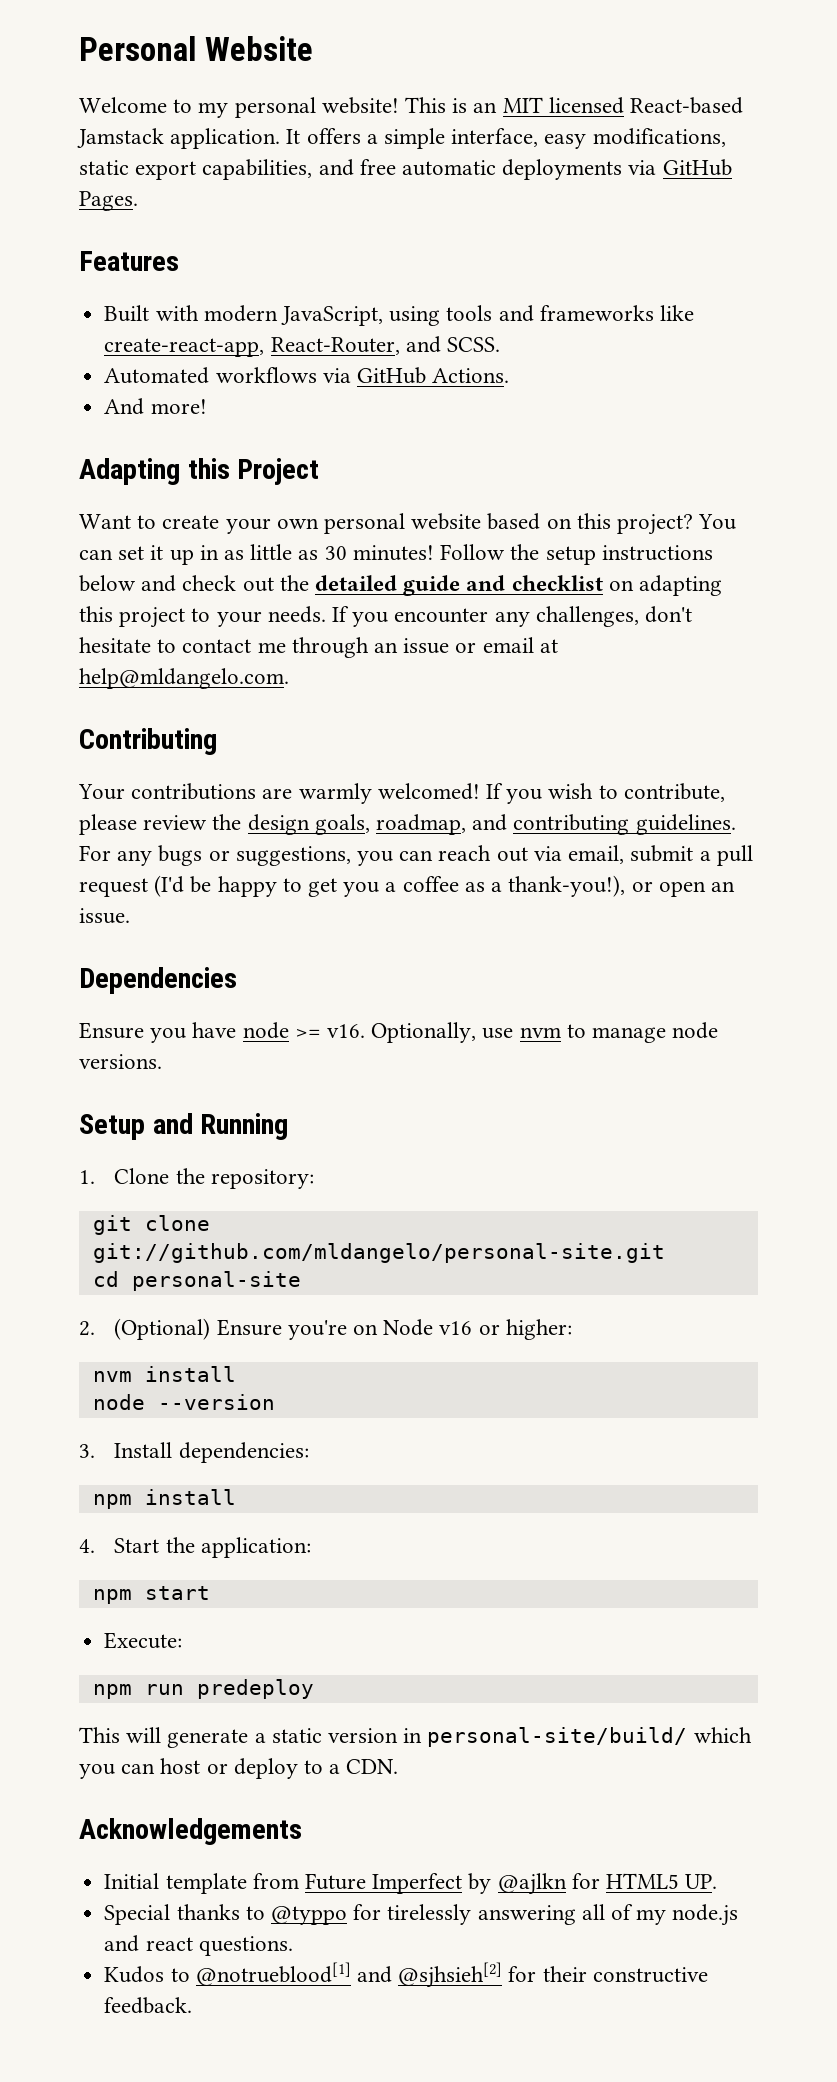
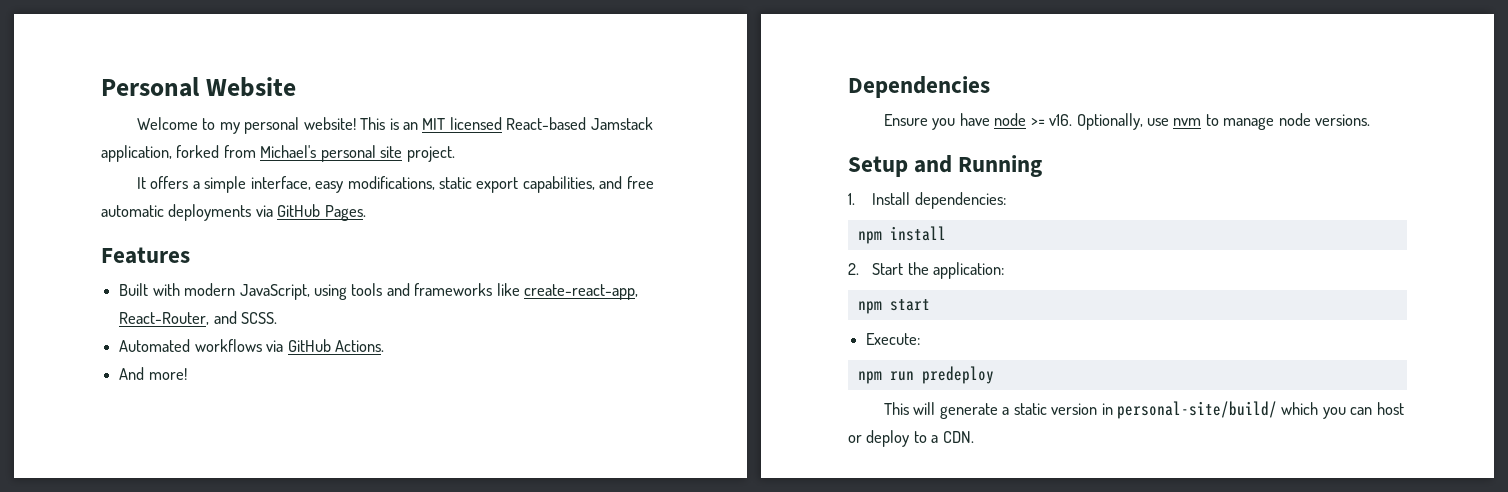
[170,128,281,149] application. -> [101,145,455,162] application, forked from Michael's personal site project. //
[79,458,320,485] [79,513,737,535] [79,544,713,565] [79,575,723,596] [79,606,693,628] [79,637,558,658] [79,668,289,689] [79,728,217,755] [78,783,725,804] [79,814,736,835] [79,845,753,866] [79,875,735,897] [79,908,130,924] // Adapting this Project // Want to create your own personal website based on this project? You can set it up in as little as 30 minutes! Follow the setup instructions below and check out the detailed guide and checklist on adapting this project to your needs. If you encounter any challenges, don't hesitate to contact me through an issue or email at help@mldangelo.com. // Contributing // Your contributions are warmly welcomed! If you wish to contribute, please review the design goals, roadmap, and contributing guidelines. For any bugs or suggestions, you can reach out via email, submit a pull request (I'd be happy to get you a coffee as a thank-you!), or open an issue. -> (187, 374) none
[114,1168,314,1189] [92,1215,210,1235] [92,1243,665,1263] [92,1271,301,1291] [79,1318,572,1340] [92,1366,236,1382] [92,1394,275,1410] [79,1444,95,1458] Clone the repository: // git clone git://github.com/mldangelo/personal-site.git // cd personal-site // 2. (Optional) Ensure you're on Node v16 or higher: // nvm install // node --version // 3. -> (855, 199) none
[79,1539,95,1553] 4. -> [848,263,859,275] 2.
[79,1818,302,1845] [104,1873,718,1895] [104,1904,739,1926] [104,1935,293,1956] [104,1962,708,1988] [104,1997,193,2014] // Acknowledgements // Initial template from Future Imperfect by @ajlkn for HTML5 UP. // Special thanks to @typpo for tirelessly answering all of my node.js and react questions. // Kudos to @notrueblood[1] and @sjhsieh[2] for their constructive feedback. -> (974, 437) none

